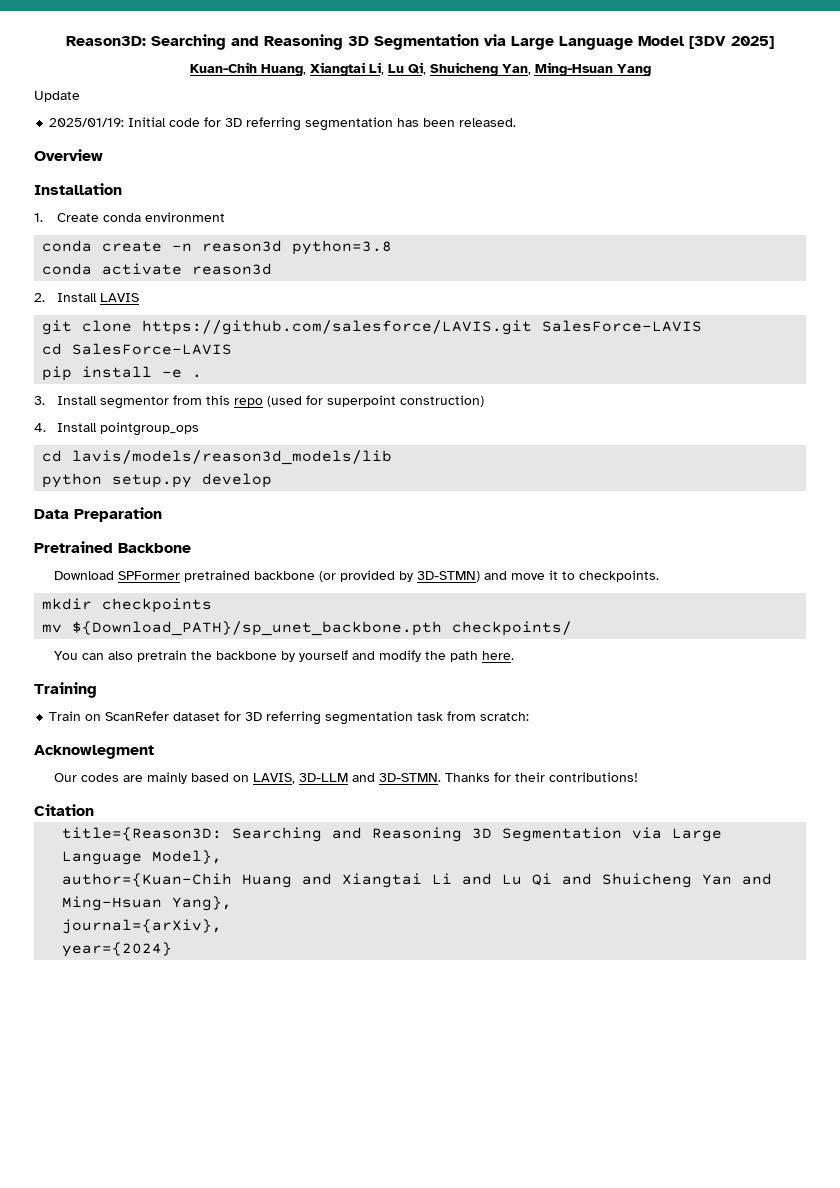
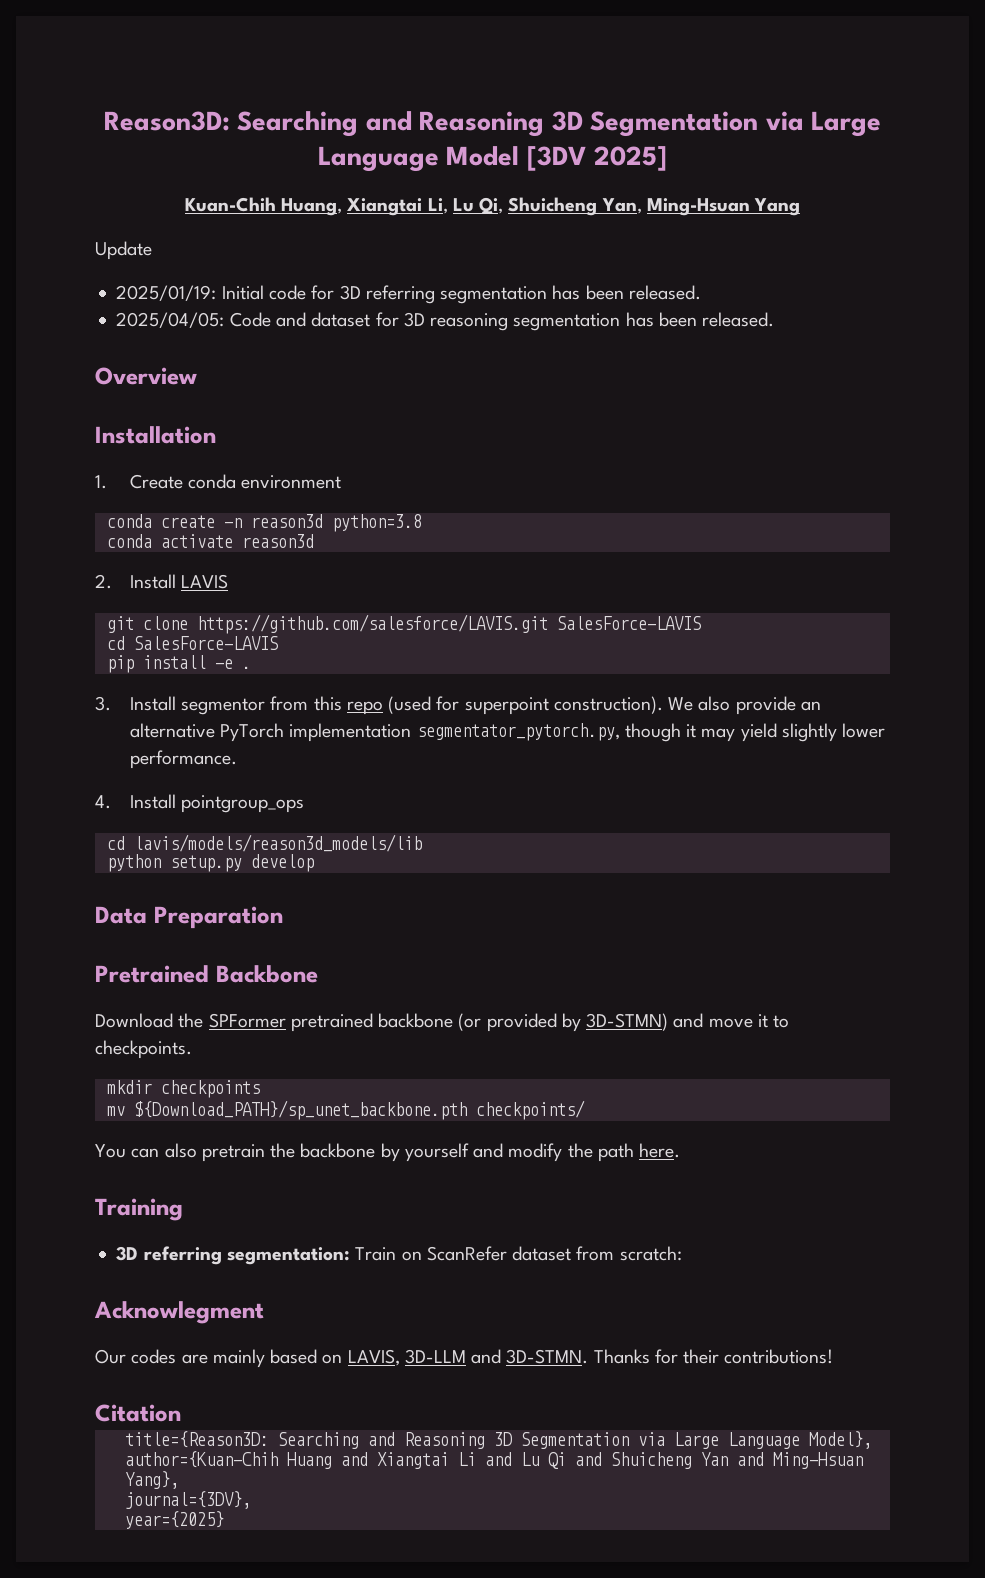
(517, 122) none -> [116,312,775,331] // 2025/04/05: Code and dataset for 3D reasoning segmentation has been released.
[399,395,484,407] construction) -> [553,696,821,715] [129,723,886,742] [129,750,237,769] construction). We also provide an alternative PyTorch implementation segmentator_pytorch.py, though it may yield slightly lower performance.
(115, 575) none -> [178,1013,204,1028] the
(97, 690) none -> [116,1246,350,1265] 3D referring segmentation:
[224,711,444,725] for 3D referring segmentation task -> (572, 1253) none
[62,919,223,934] [62,942,173,957] journal={arXiv}, // year={2024} -> [124,1491,251,1509] [124,1511,224,1529] journal={3DV}, // year={2025}

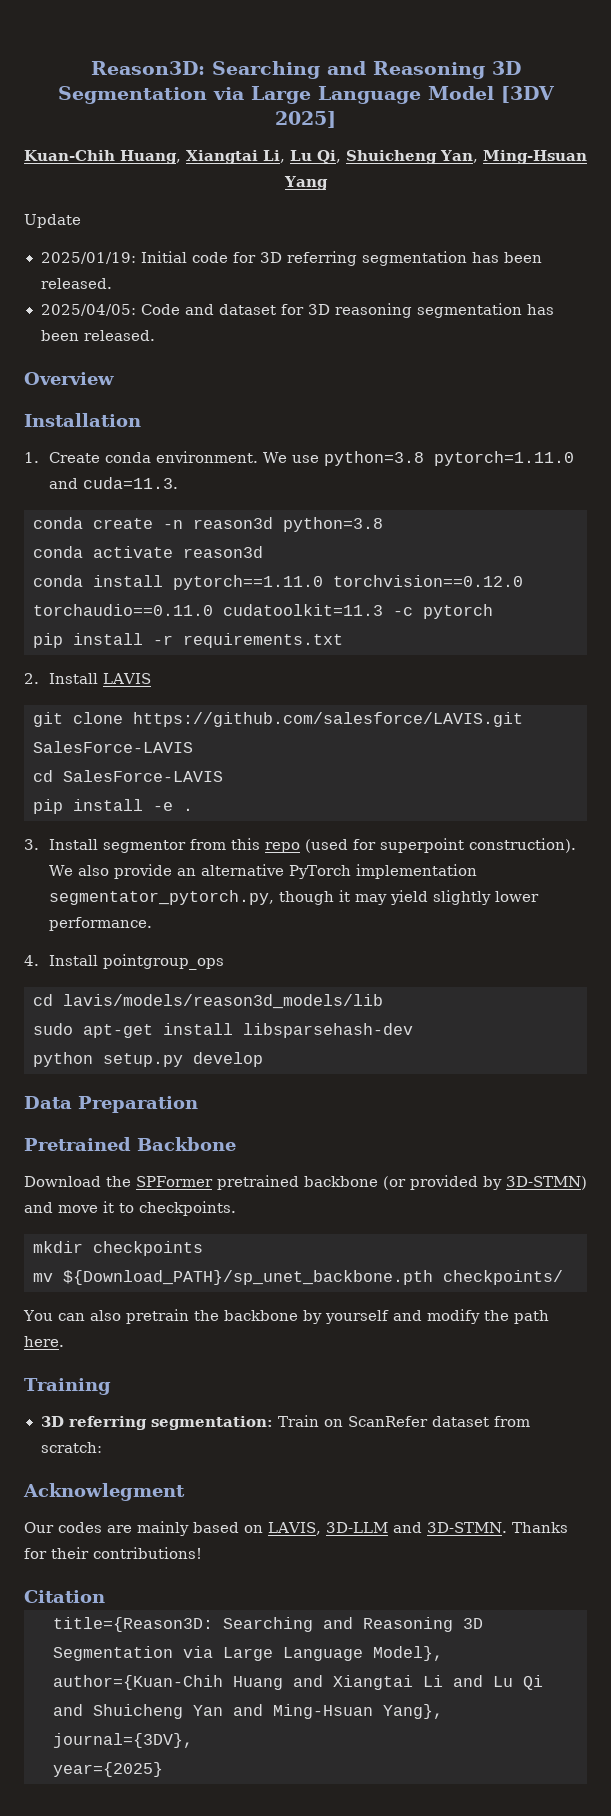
[241,475,342,489] environment -> [156,451,575,466] [49,477,179,489] environment. We use python=3.8 pytorch=1.11.0 and cuda=11.3.
(314, 541) none -> [33,575,523,590] [33,604,493,619] [33,633,343,648] // conda install pytorch==1.11.0 torchvision==0.12.0 torchaudio==0.11.0 cudatoolkit=11.3 -c pytorch // pip install -r requirements.txt
(422, 843) none -> [33,1023,413,1038] // sudo apt-get install libsparsehash-dev

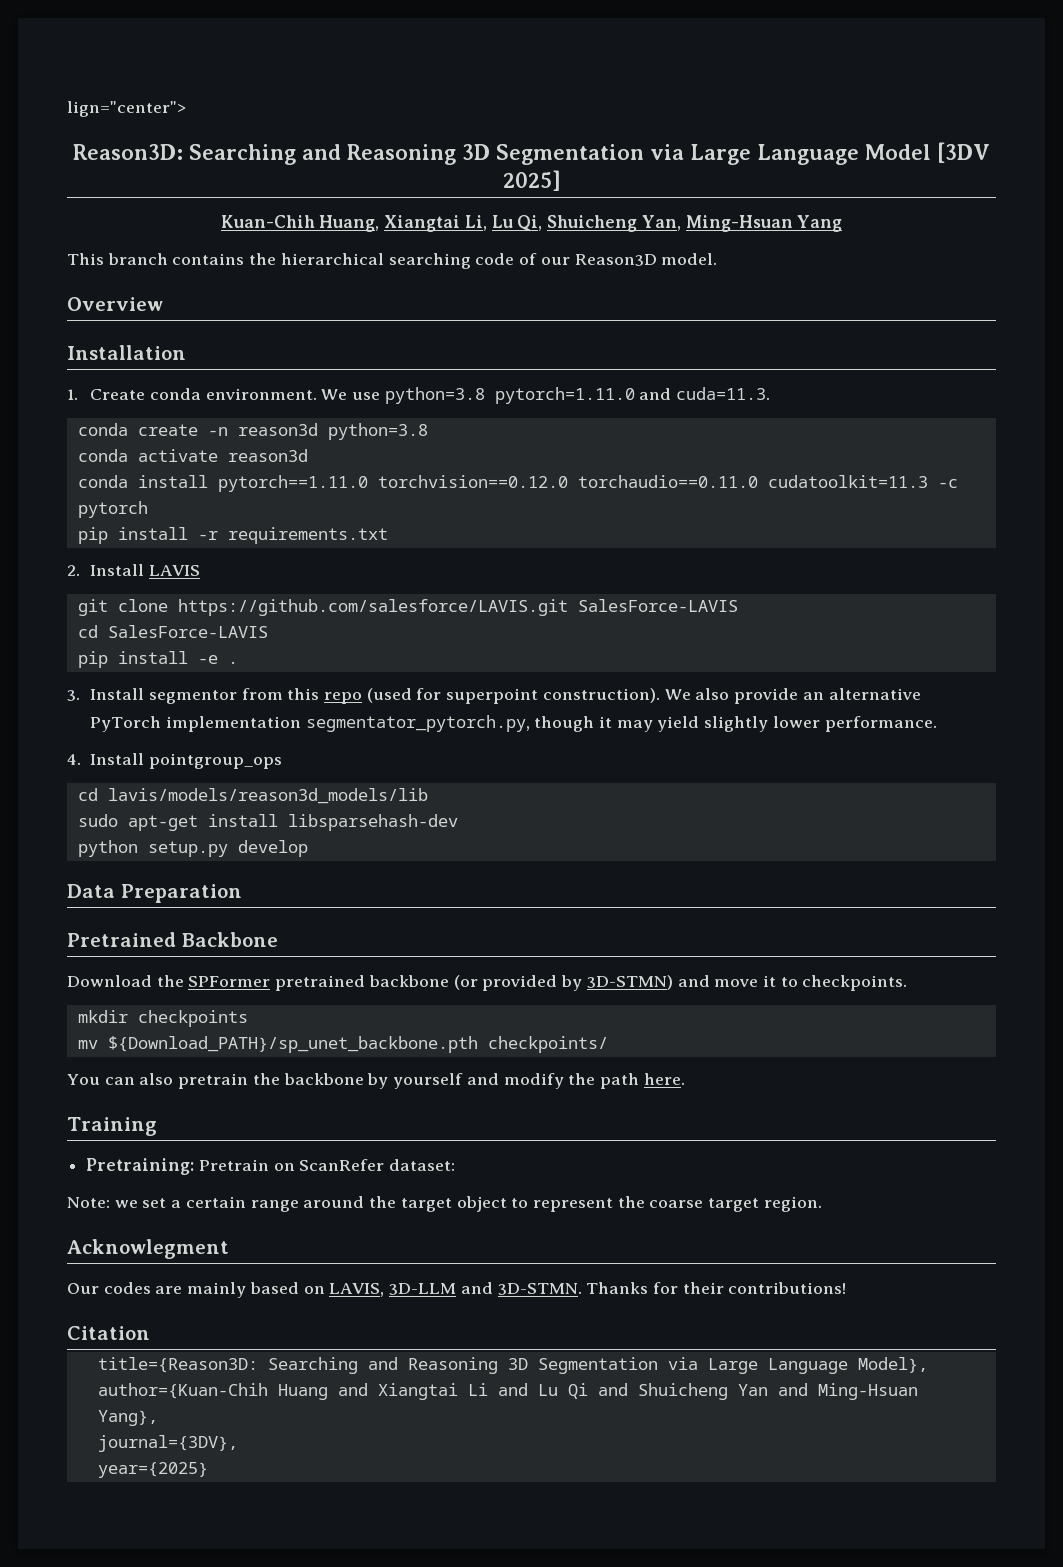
(90, 68) none -> [67,101,186,117] lign="center"> //
[24,214,81,228] [40,251,542,266] [40,278,112,289] [40,303,554,318] [40,330,155,341] Update // 2025/01/19: Initial code for 3D referring segmentation has been released. // 2025/04/05: Code and dataset for 3D reasoning segmentation has been released. -> [67,253,718,269] This branch contains the hierarchical searching code of our Reason3D model.
[40,1415,530,1430] [40,1442,102,1453] 3D referring segmentation: Train on ScanRefer dataset from scratch: -> [86,1158,456,1175] [67,1196,822,1212] Pretraining: Pretrain on ScanRefer dataset: // Note: we set a certain range around the target object to represent the coarse target region.

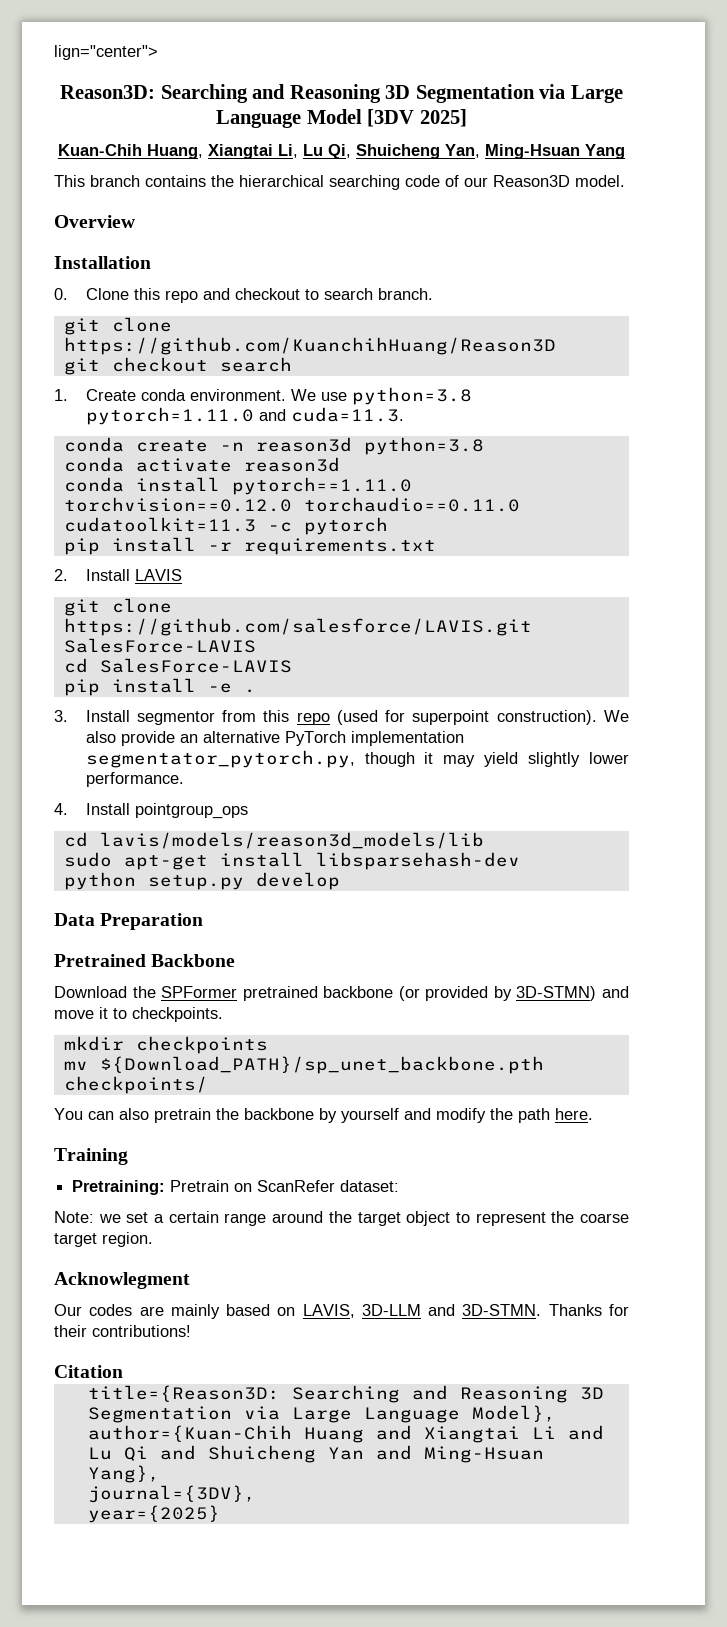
(186, 352) none -> [54,288,433,303] [63,317,172,335] [63,337,556,355] [63,357,292,375] // 0. Clone this repo and checkout to search branch. // git clone https://github.com/KuanchihHuang/Reason3D // git checkout search

